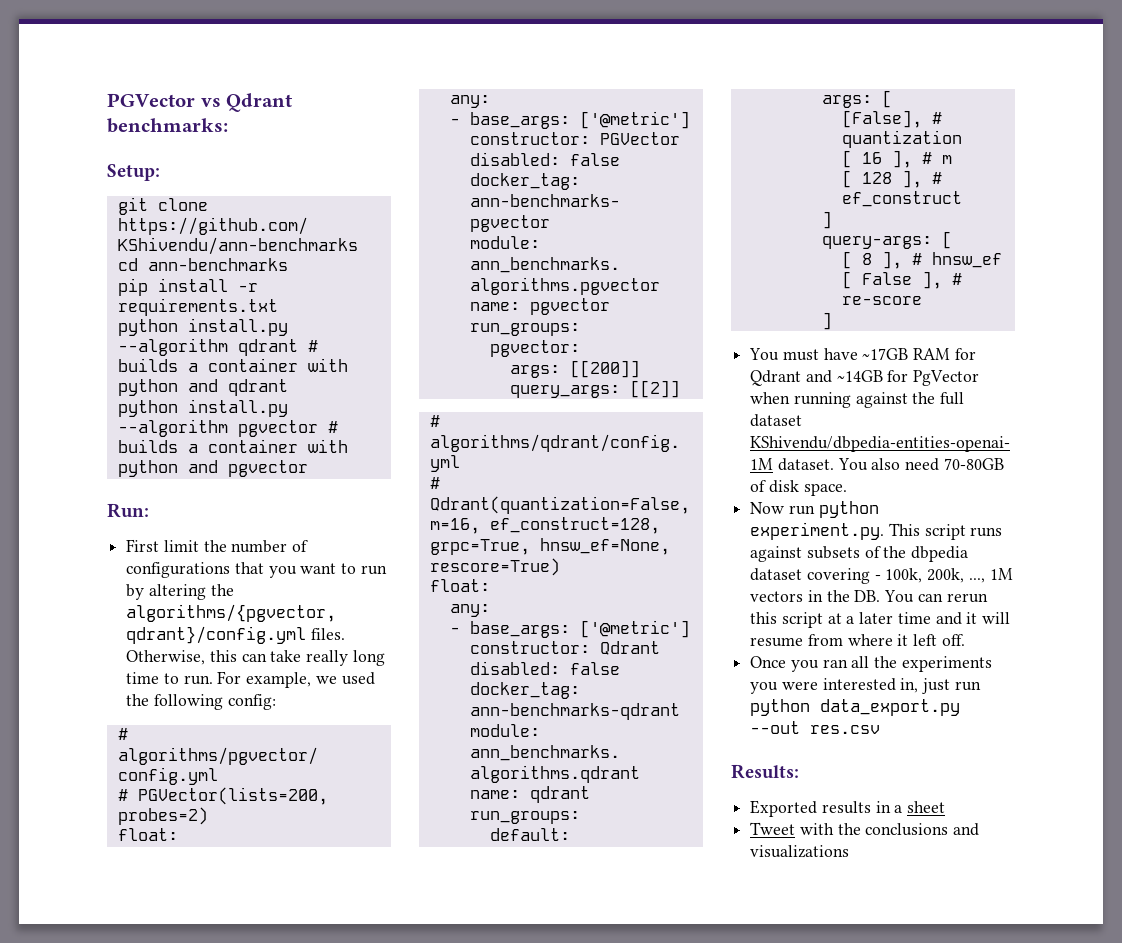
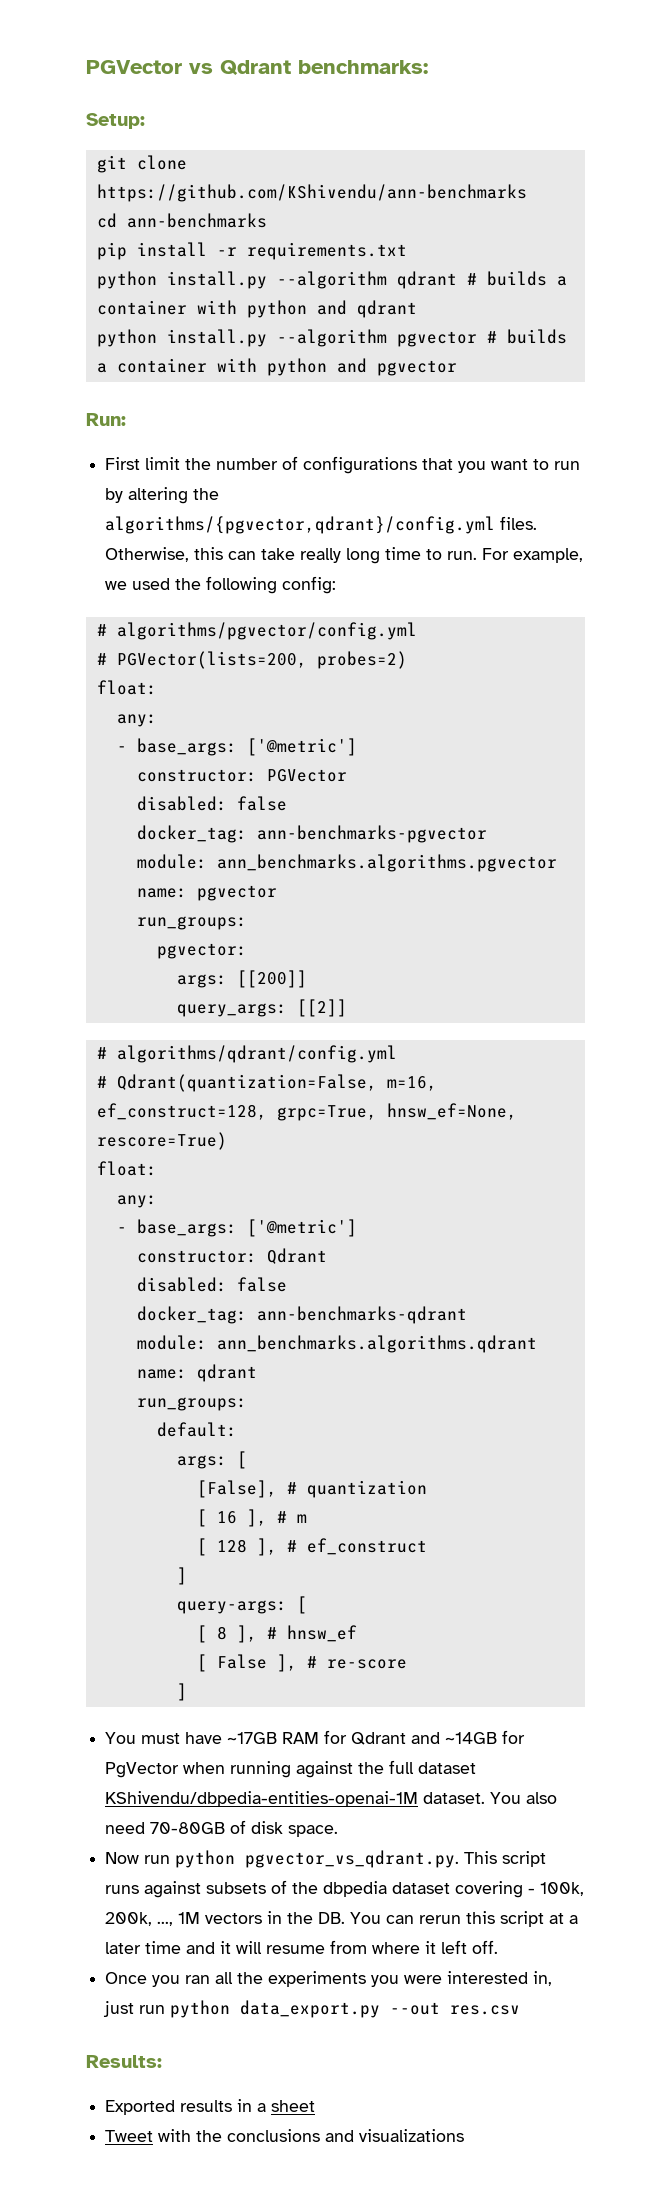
[750,522,885,540] experiment.py. -> [245,1850,460,1868] pgvector_vs_qdrant.py.

